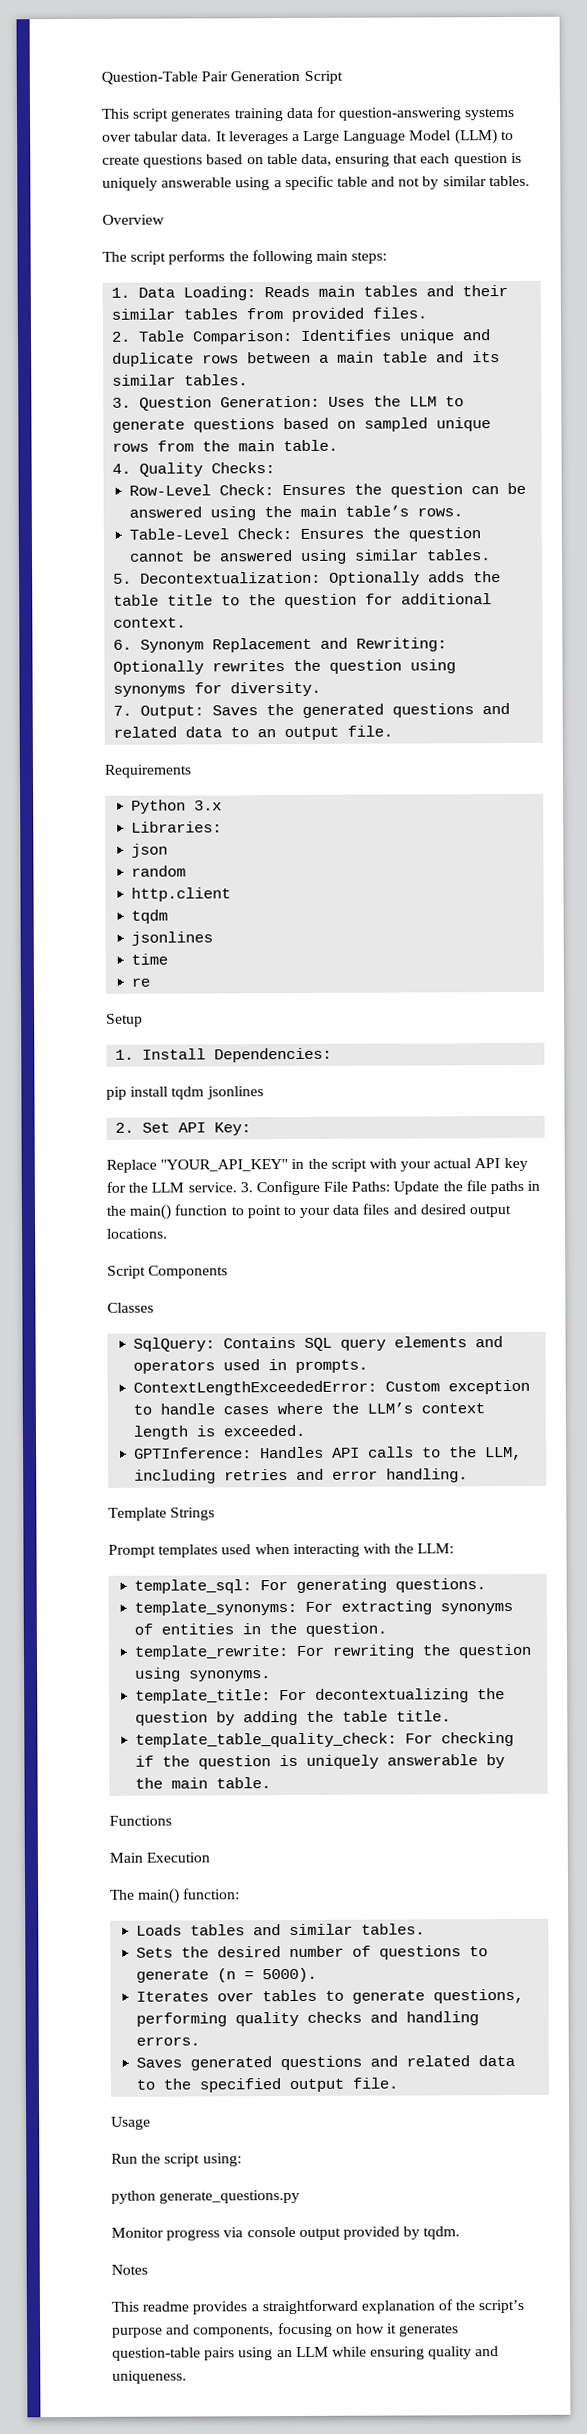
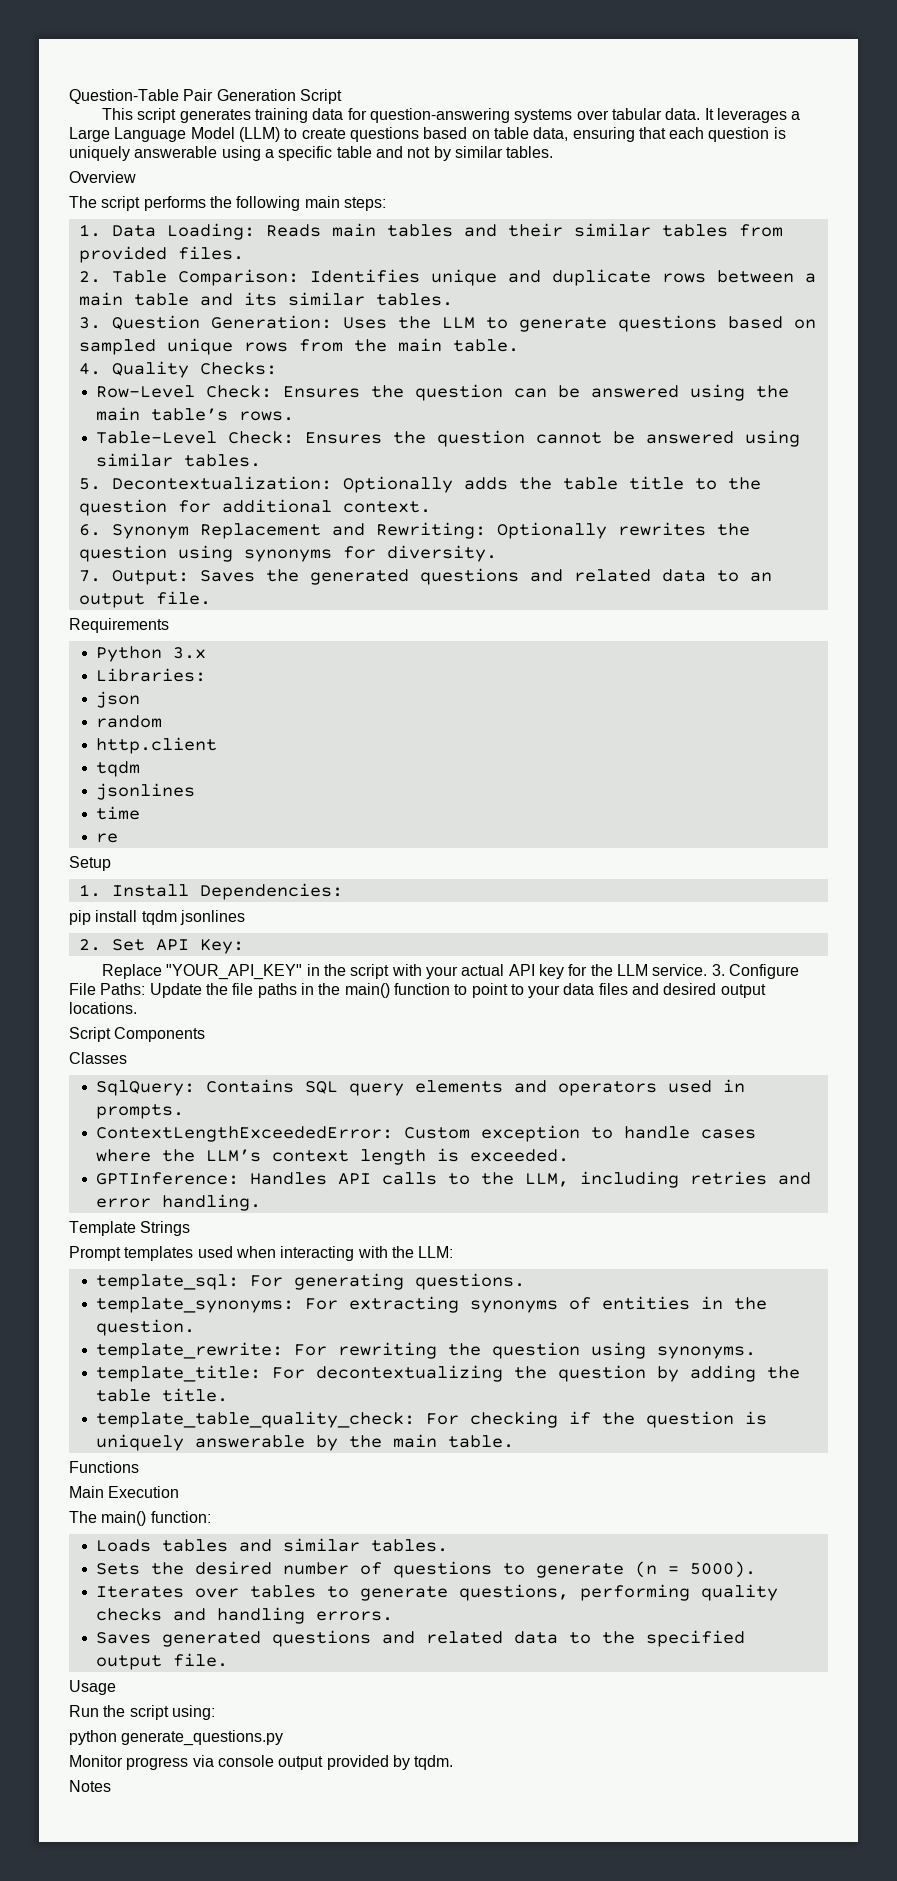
[111,2299,525,2315] [112,2322,460,2338] [112,2346,500,2361] [112,2370,187,2384] // This readme provides a straightforward explanation of the script’s purpose and components, focusing on how it generates question-table pairs using an LLM while ensuring quality and uniqueness. -> (111, 1786) none

